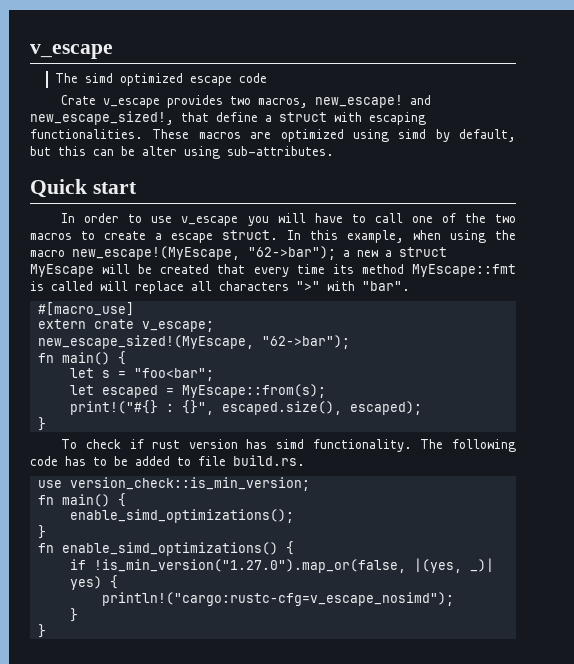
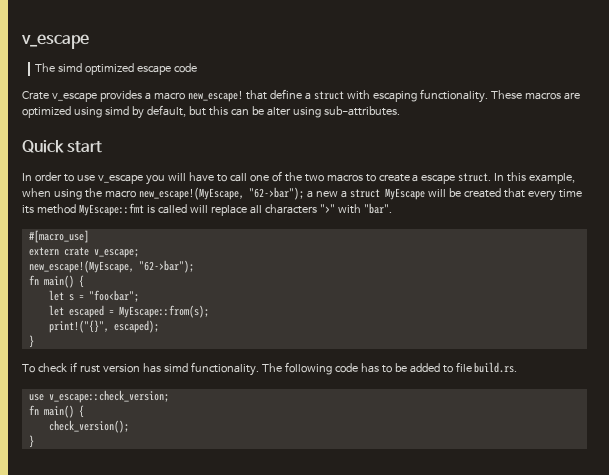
[230,95,432,108] [30,111,174,125] two macros, new_escape! and new_escape_sized!, -> [144,90,243,102] a macro new_escape!
[30,129,143,139] functionalities. -> [419,89,488,103] functionality.
[37,335,254,349] new_escape_sized!(MyEscape, -> [28,260,134,273] new_escape!(MyEscape,
[69,400,342,415] print!("#{} : {}", escaped.size(), -> [48,320,109,333] print!("{}",
[69,477,310,491] [37,493,126,507] [69,509,294,523] [37,525,46,539] [37,541,294,556] [69,558,494,573] [69,575,118,590] [101,592,454,606] [69,608,78,622] [37,624,46,638] version_check::is_min_version; // fn main() { // enable_simd_optimizations(); // } // fn enable_simd_optimizations() { // if !is_min_version("1.27.0").map_or(false, |(yes, _)| yes) { // println!("cargo:rustc-cfg=v_escape_nosimd"); // } // } -> [48,390,169,403] [28,405,84,418] [48,420,129,433] [28,435,34,448] v_escape::check_version; // fn main() { // check_version(); // }

